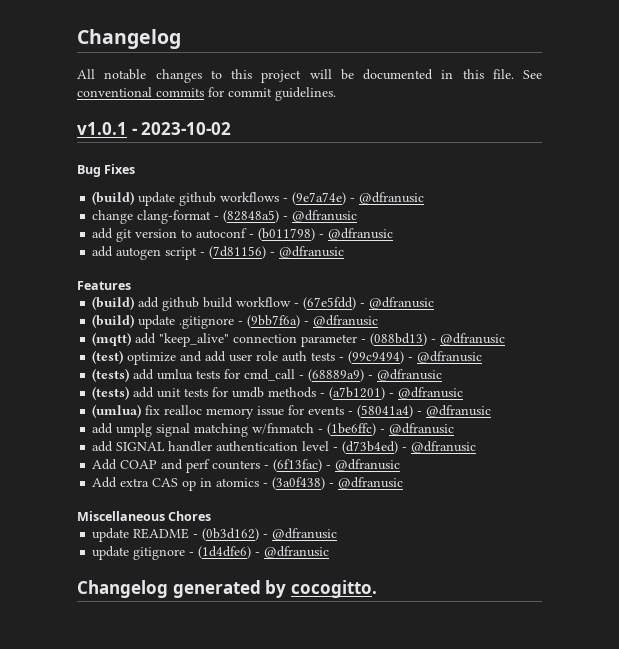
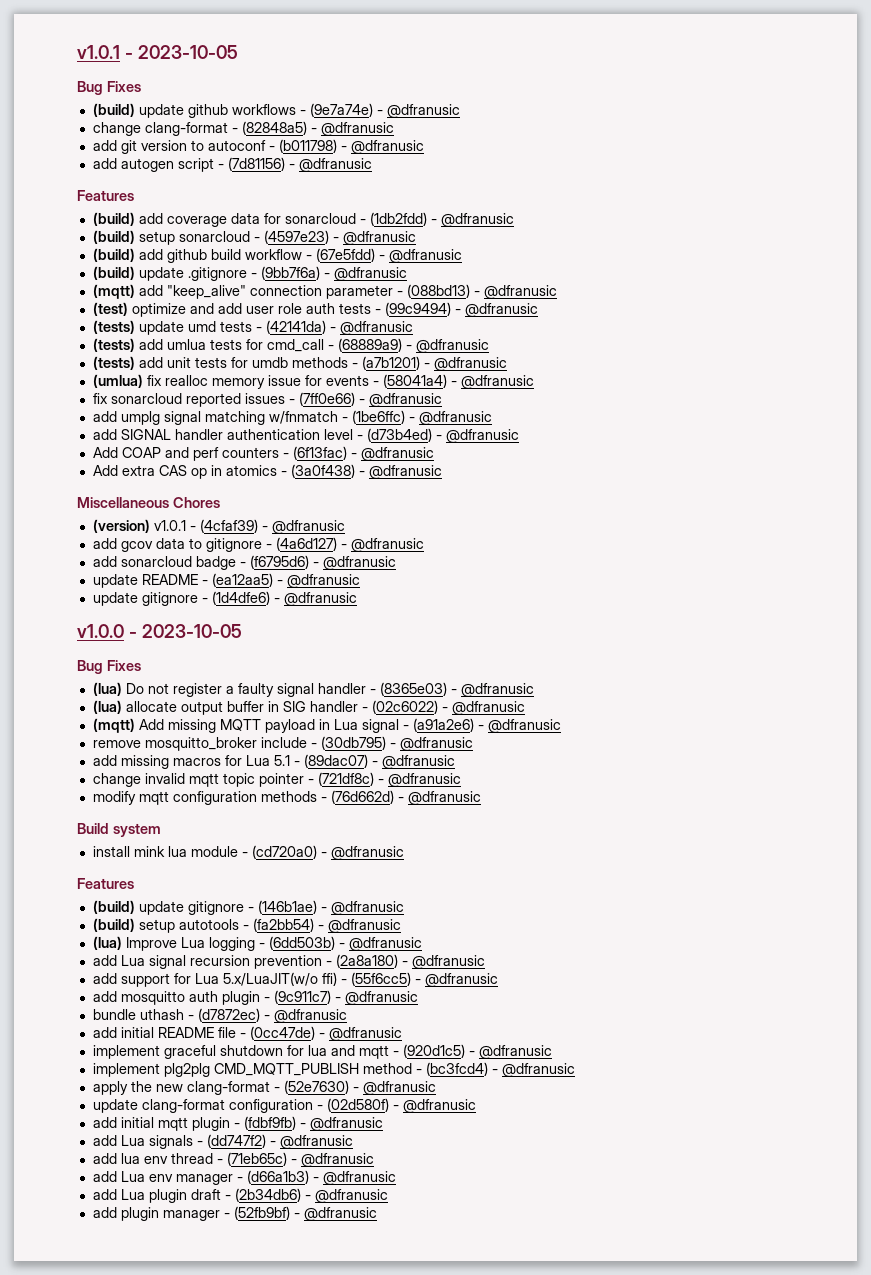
[77,29,181,49] [77,69,542,83] [77,87,336,101] [77,122,232,135] Changelog // All notable changes to this project will be documented in this file. See conventional commits for commit guidelines. // v1.0.1 - 2023-10-02 -> [77,45,238,59] v1.0.1 - 2023-10-05
(131, 285) none -> [92,212,514,227] [92,230,416,245] // (build) add coverage data for sonarcloud - (1db2fdd) - @dfranusic // (build) setup sonarcloud - (4597e23) - @dfranusic
(483, 357) none -> [92,320,413,335] // (tests) update umd tests - (42141da) - @dfranusic
(492, 411) none -> [92,392,442,407] // fix sonarcloud reported issues - (7ff0e66) - @dfranusic
(212, 516) none -> [92,519,345,534] [92,537,424,552] [92,555,396,570] // (version) v1.0.1 - (4cfaf39) - @dfranusic // add gcov data to gitignore - (4a6d127) - @dfranusic // add sonarcloud badge - (f6795d6) - @dfranusic
[202,528,260,541] (0b3d162) -> [211,573,273,587] (ea12aa5)
[77,580,377,598] Changelog generated by cocogitto. -> [77,624,242,638] [77,660,141,674] [92,682,534,697] [92,700,525,715] [92,718,561,733] [92,736,473,751] [92,754,455,769] [92,772,461,787] [92,790,481,805] [77,823,161,837] [92,845,404,860] [77,878,134,889] [92,900,404,915] [92,918,401,933] [92,936,422,951] [92,954,485,969] [92,972,498,987] [92,990,418,1005] [92,1008,347,1023] [92,1026,402,1041] [92,1044,552,1059] [92,1062,575,1077] [92,1080,436,1095] [92,1098,476,1113] [92,1116,383,1131] [92,1134,353,1149] [92,1152,374,1167] [92,1170,396,1185] [92,1188,388,1203] [92,1206,377,1221] v1.0.0 - 2023-10-05 // Bug Fixes // (lua) Do not register a faulty signal handler - (8365e03) - @dfranusic // (lua) allocate output buffer in SIG handler - (02c6022) - @dfranusic // (mqtt) Add missing MQTT payload in Lua signal - (a91a2e6) - @dfranusic // remove mosquitto_broker include - (30db795) - @dfranusic // add missing macros for Lua 5.1 - (89dac07) - @dfranusic // change invalid mqtt topic pointer - (721df8c) - @dfranusic // modify mqtt configuration methods - (76d662d) - @dfranusic // Build system // install mink lua module - (cd720a0) - @dfranusic // Features // (build) update gitignore - (146b1ae) - @dfranusic // (build) setup autotools - (fa2bb54) - @dfranusic // (lua) Improve Lua logging - (6dd503b) - @dfranusic // add Lua signal recursion prevention - (2a8a180) - @dfranusic // add support for Lua 5.x/LuaJIT(w/o ffi) - (55f6cc5) - @dfranusic // add mosquitto auth plugin - (9c911c7) - @dfranusic // bundle uthash - (d7872ec) - @dfranusic // add initial README file - (0cc47de) - @dfranusic // implement graceful shutdown for lua and mqtt - (920d1c5) - @dfranusic // implement plg2plg CMD_MQTT_PUBLISH method - (bc3fcd4) - @dfranusic // apply the new clang-format - (52e7630) - @dfranusic // update clang-format configuration - (02d580f) - @dfranusic // add initial mqtt plugin - (fdbf9fb) - @dfranusic // add Lua signals - (dd747f2) - @dfranusic // add lua env thread - (71eb65c) - @dfranusic // add Lua env manager - (d66a1b3) - @dfranusic // add Lua plugin draft - (2b34db6) - @dfranusic // add plugin manager - (52fb9bf) - @dfranusic

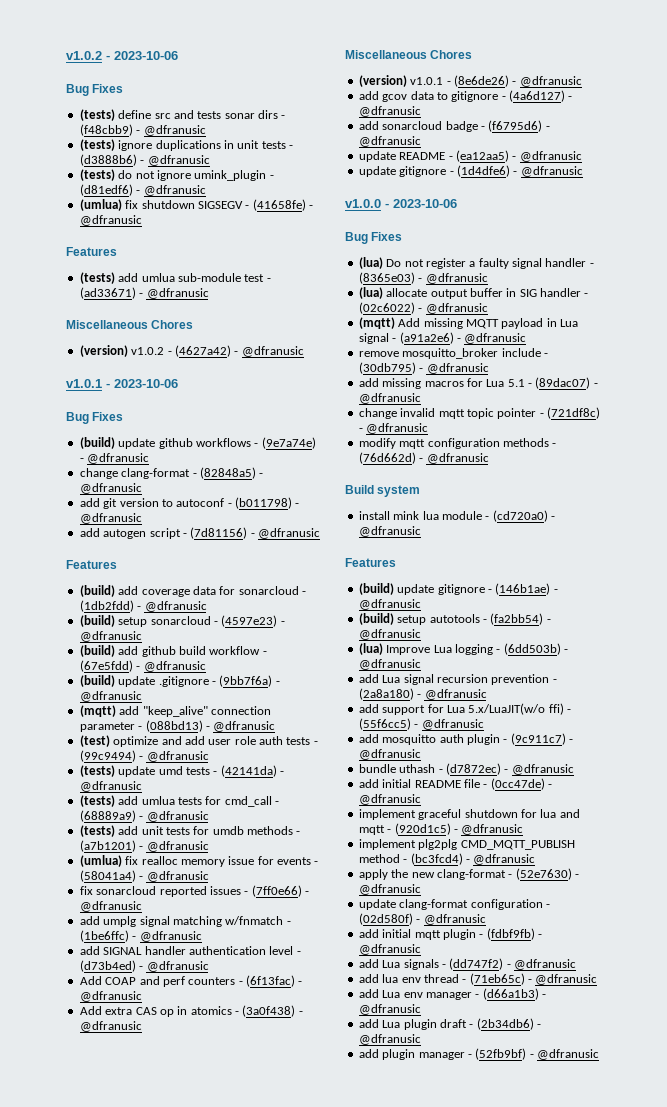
[77,45,238,59] v1.0.1 - 2023-10-05 -> [66,51,178,60] [66,84,124,96] [79,109,286,121] [79,124,206,136] [79,139,293,151] [79,154,210,166] [79,169,274,181] [79,184,206,196] [79,199,313,211] [79,215,142,226] [66,247,117,256] [79,272,271,284] [79,287,209,299] [66,320,194,329] [79,345,304,357] [66,379,178,388] v1.0.2 - 2023-10-06 // Bug Fixes // (tests) define src and tests sonar dirs - (f48cbb9) - @dfranusic // (tests) ignore duplications in unit tests - (d3888b6) - @dfranusic // (tests) do not ignore umink_plugin - (d81edf6) - @dfranusic // (umlua) fix shutdown SIGSEGV - (41658fe) - @dfranusic // Features // (tests) add umlua sub-module test - (ad33671) - @dfranusic // Miscellaneous Chores // (version) v1.0.2 - (4627a42) - @dfranusic // v1.0.1 - 2023-10-06
[199,519,258,533] (4cfaf39) -> [453,75,509,87] (8e6de26)
[141,624,242,638] 2023-10-05 -> [393,199,457,208] 2023-10-06

